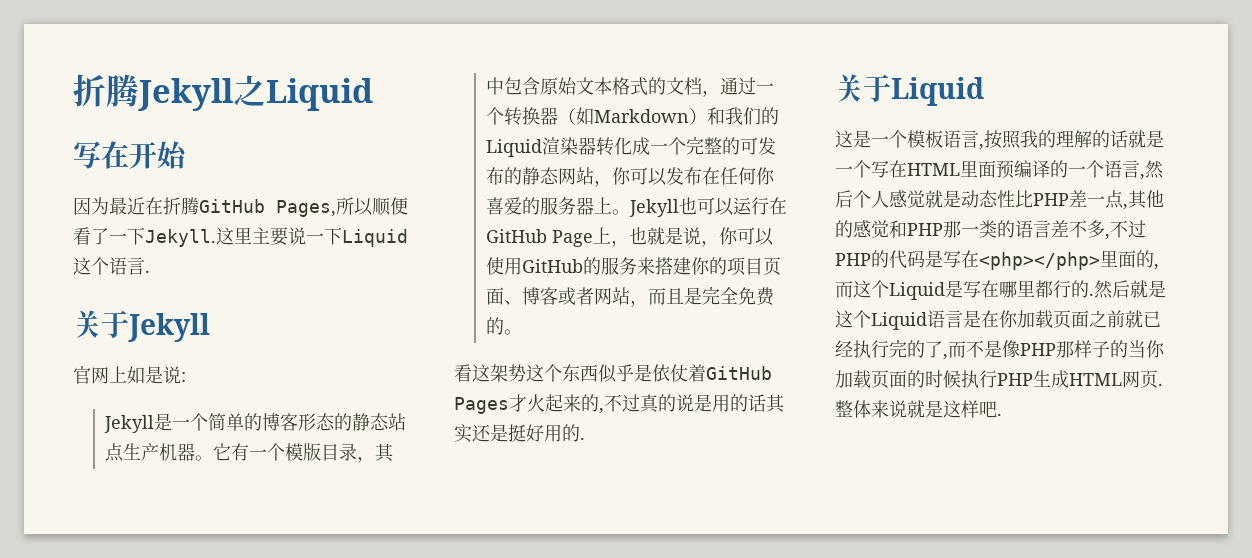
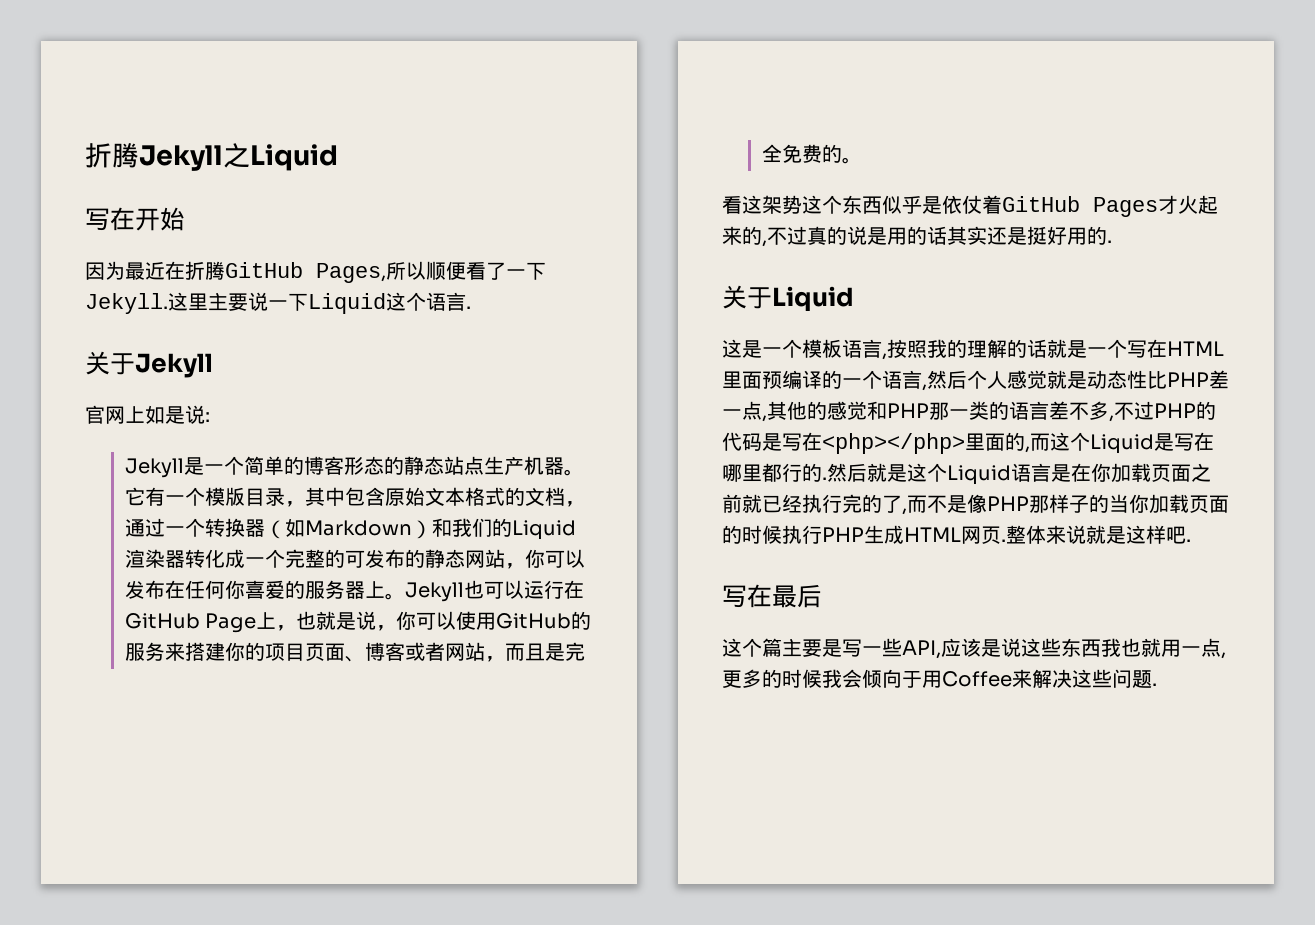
(1002, 414) none -> [722,584,822,608] [722,638,1226,659] [722,669,1157,688] // 写在最后 // 这个篇主要是写一些API,应该是说这些东西我也就用一点,更多的时候我会倾向于用Coffee来解决这些问题.

